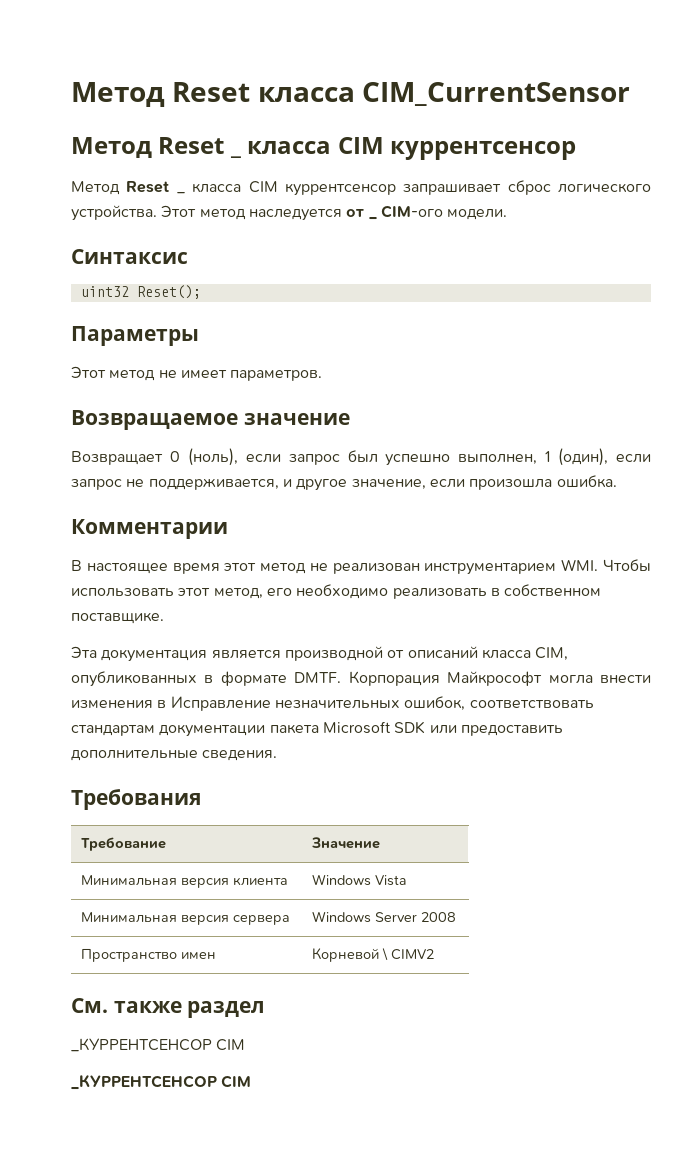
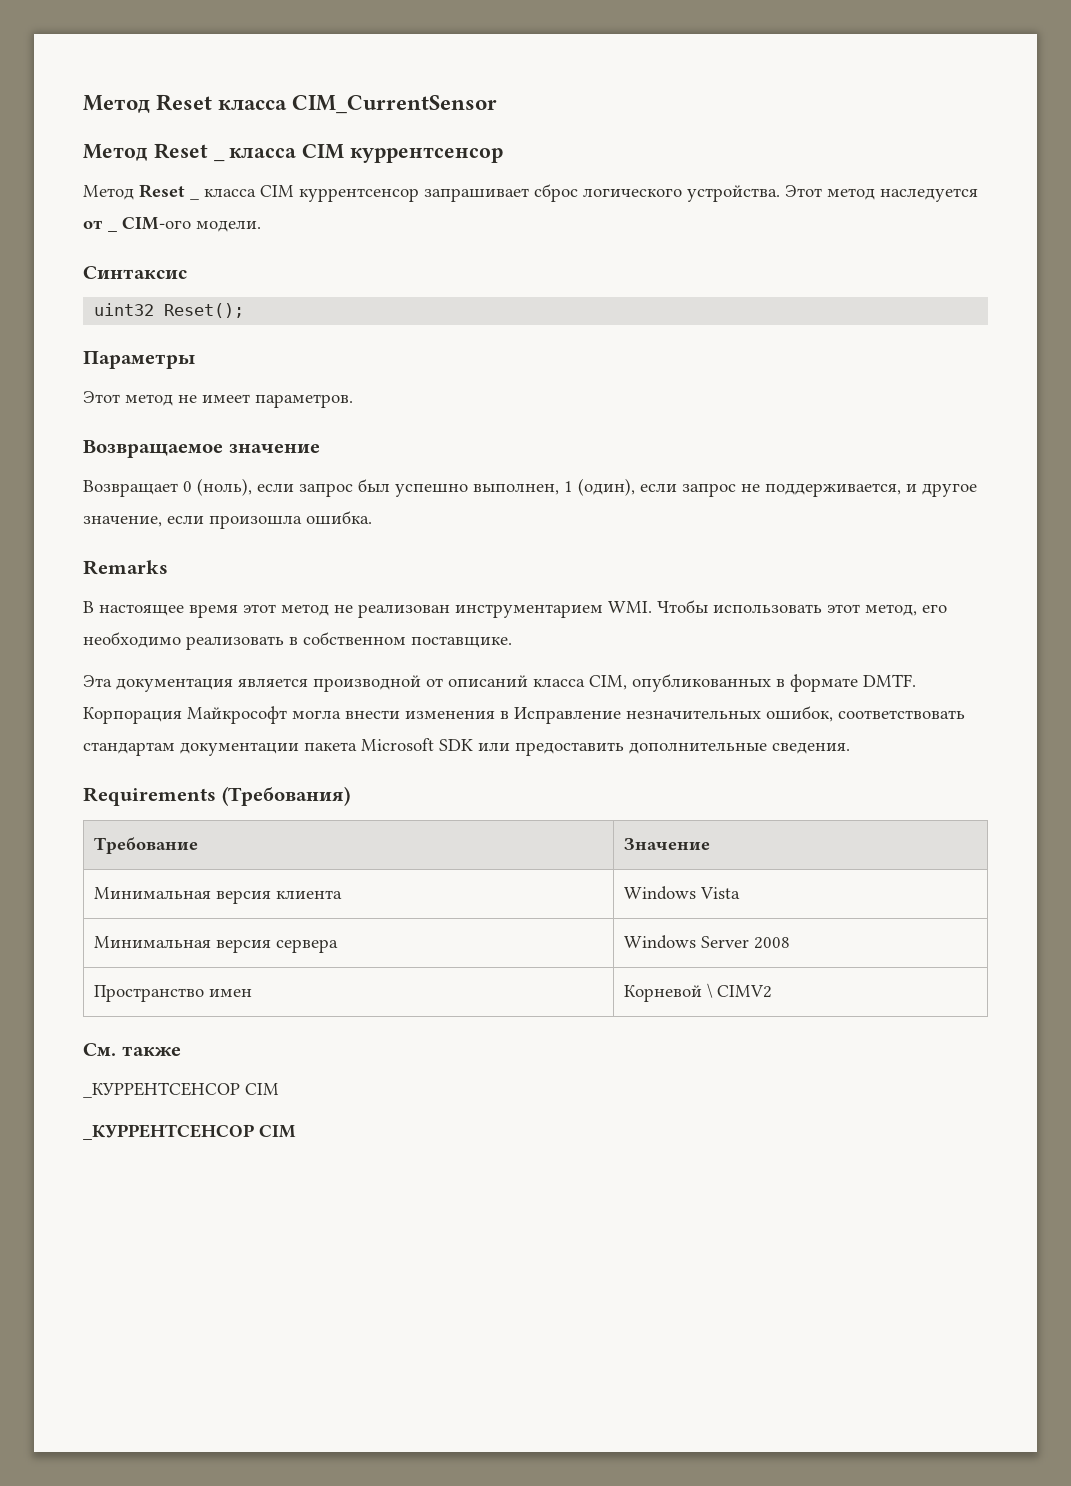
[71,519,228,539] Комментарии -> [83,560,168,575] Remarks
[71,789,201,810] Требования -> [83,786,350,806] Requirements (Требования)
[187,1001,266,1018] раздел -> (181, 1051) none

